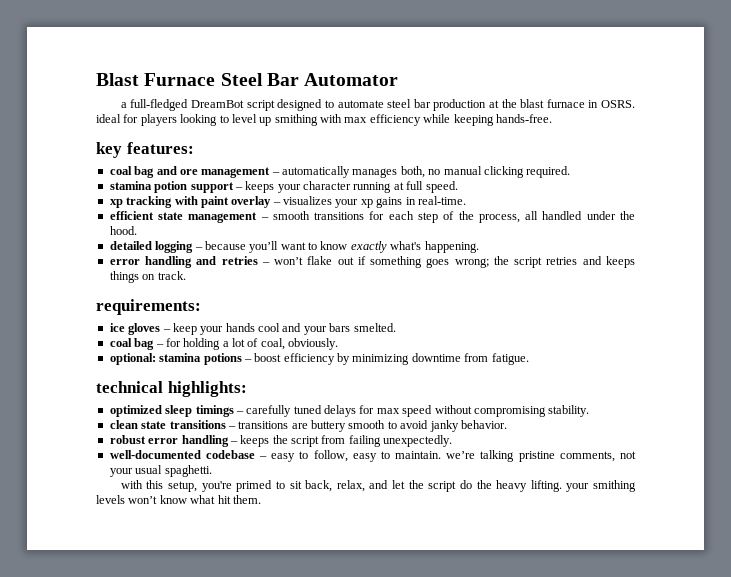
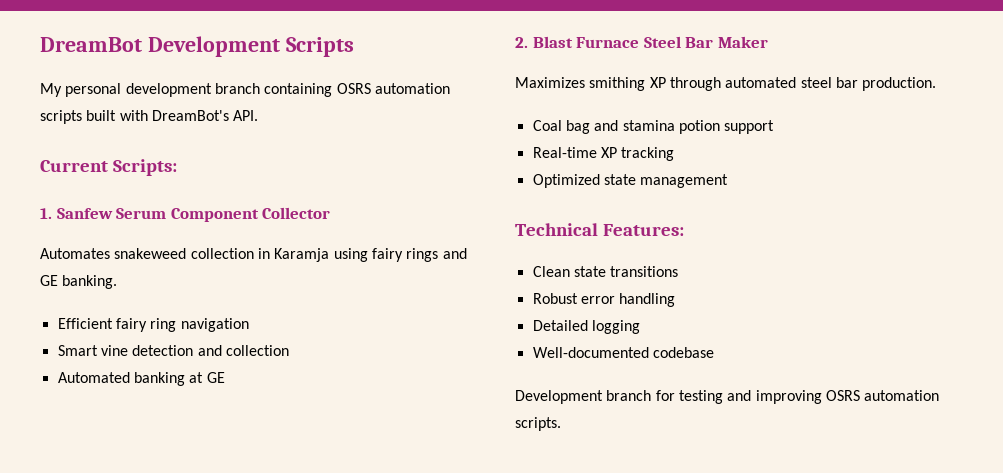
[96,73,399,86] [120,99,636,111] [96,114,552,126] [96,142,194,158] [109,166,571,178] [109,181,458,193] [109,196,466,208] [109,211,636,223] [109,226,137,235] [109,241,479,253] [109,256,635,268] [109,271,186,283] [96,299,201,315] [109,323,396,335] [109,338,339,350] [109,353,529,365] [96,381,247,397] [109,405,590,417] [109,420,507,432] [109,435,453,447] [109,450,636,462] [109,465,212,477] [120,480,637,492] [96,495,261,504] Blast Furnace Steel Bar Automator // a full-fledged DreamBot script designed to automate steel bar production at the blast furnace in OSRS. ideal for players looking to level up smithing with max efficiency while keeping hands-free. // key features: // coal bag and ore management – automatically manages both, no manual clicking required. // stamina potion support – keeps your character running at full speed. // xp tracking with paint overlay – visualizes your xp gains in real-time. // efficient state management – smooth transitions for each step of the process, all handled under the hood. // detailed logging – because you’ll want to know exactly what's happening. // error handling and retries – won’t flake out if something goes wrong; the script retries and keeps things on track. // requirements: // ice gloves – keep your hands cool and your bars smelted. // coal bag – for holding a lot of coal, obviously. // optional: stamina potions – boost efficiency by minimizing downtime from fatigue. // technical highlights: // optimized sleep timings – carefully tuned delays for max speed without compromising stability. // clean state transitions – transitions are buttery smooth to avoid janky behavior. // robust error handling – keeps the script from failing unexpectedly. // well-documented codebase – easy to follow, easy to maintain. we’re talking pristine comments, not your usual spaghetti. // with this setup, you're primed to sit back, relax, and let the script do the heavy lifting. your smithing levels won’t know what hit them. -> [40,36,354,57] [40,83,450,97] [40,110,259,124] [40,159,178,176] [40,207,331,222] [40,248,467,262] [40,275,118,289] [57,318,249,332] [57,345,289,356] [57,372,225,386] [515,36,768,48] [515,77,937,91] [532,120,775,134] [532,147,675,161] [532,174,729,188] [515,223,685,236] [532,266,679,277] [532,293,676,307] [532,320,640,334] [532,347,714,358] [515,390,940,404] [515,417,561,431] DreamBot Development Scripts // My personal development branch containing OSRS automation scripts built with DreamBot's API. // Current Scripts: // 1. Sanfew Serum Component Collector // Automates snakeweed collection in Karamja using fairy rings and GE banking. // Efficient fairy ring navigation // Smart vine detection and collection // Automated banking at GE // 2. Blast Furnace Steel Bar Maker // Maximizes smithing XP through automated steel bar production. // Coal bag and stamina potion support // Real-time XP tracking // Optimized state management // Technical Features: // Clean state transitions // Robust error handling // Detailed logging // Well-documented codebase // Development branch for testing and improving OSRS automation scripts.

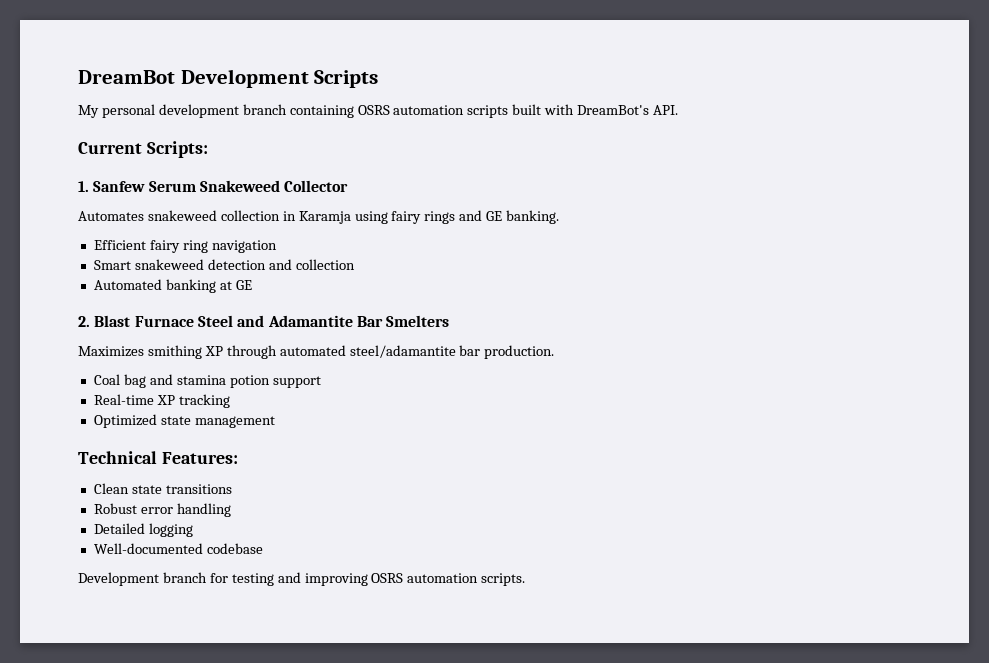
[170,208,259,222] Component -> [199,180,280,192] Snakeweed
[100,345,128,356] vine -> [134,259,204,270] snakeweed
[685,36,768,48] Bar Maker -> [237,315,450,327] and Adamantite Bar Smelters
[800,77,832,88] steel -> [349,345,456,358] steel/adamantite

